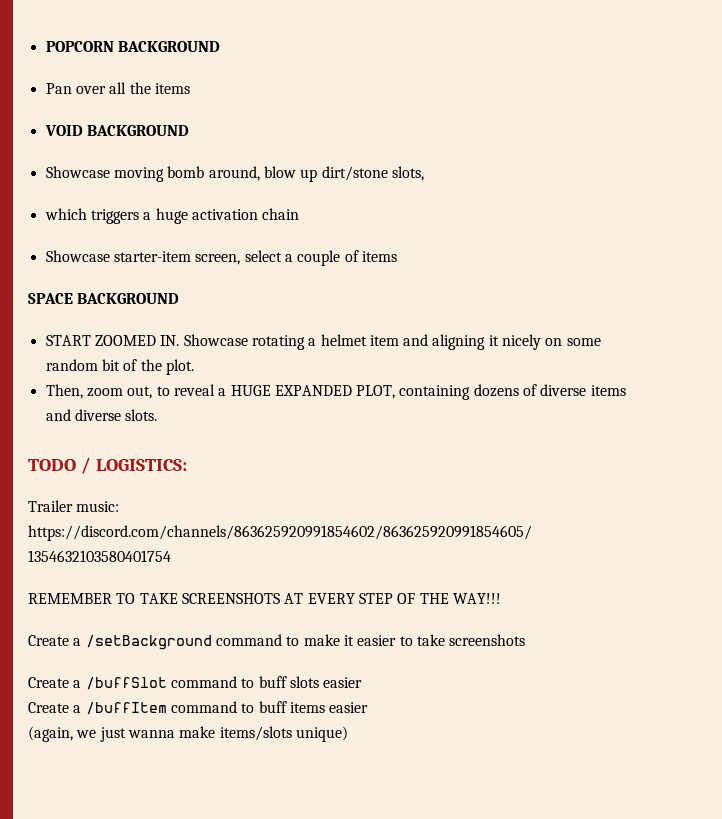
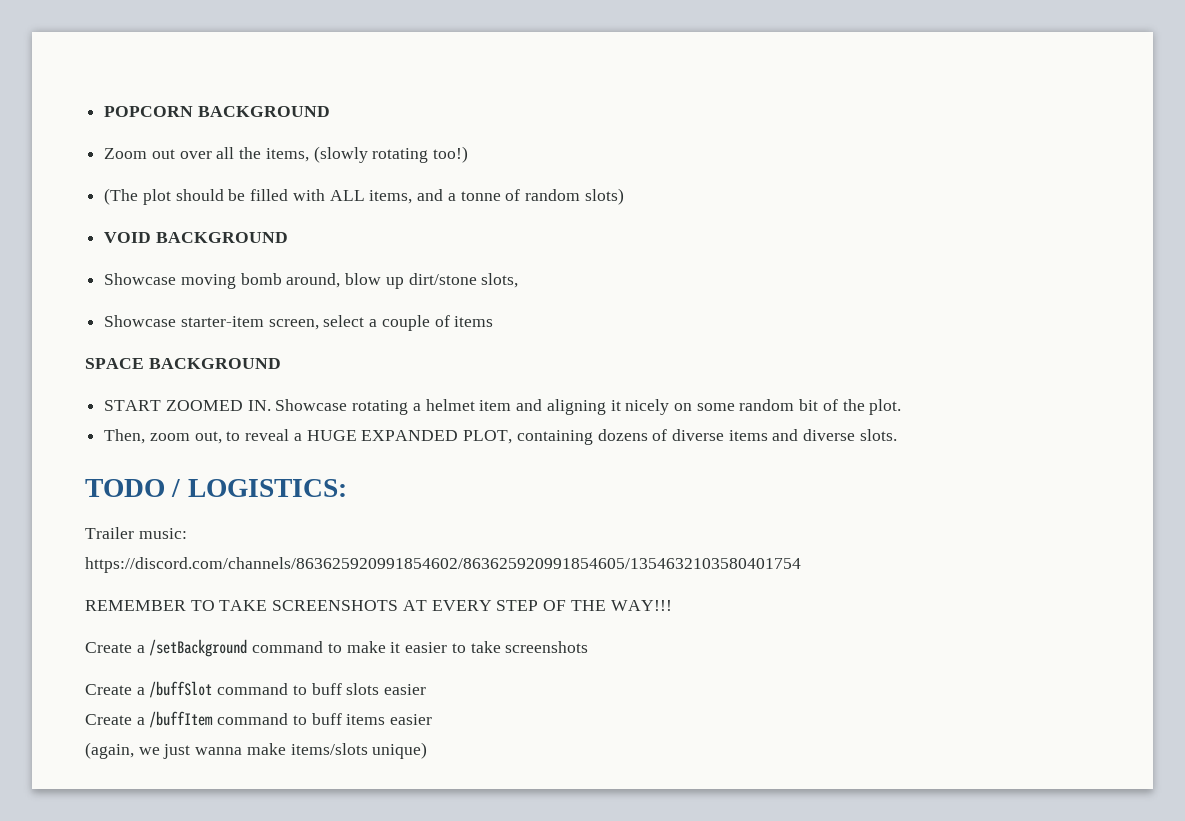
[45,83,72,94] Pan -> [104,148,175,159] Zoom out
[154,83,190,94] items -> [265,146,469,163] [104,188,624,205] items, (slowly rotating too!) // (The plot should be filled with ALL items, and a tonne of random slots)
[44,208,300,224] // which triggers a huge activation chain -> (519, 280) none

